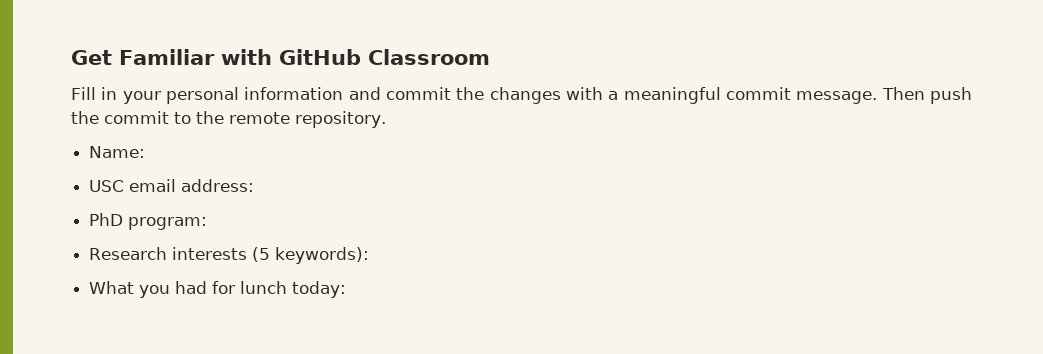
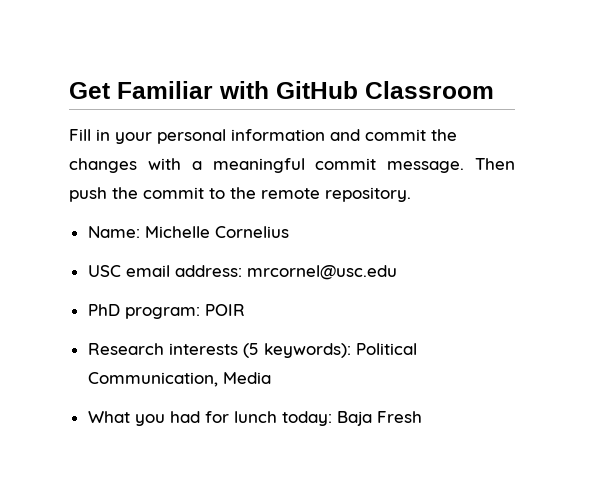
(146, 152) none -> [144,226,289,238] Michelle Cornelius
(255, 185) none -> [246,265,397,280] mrcornel@usc.edu
(208, 223) none -> [204,304,245,316] POIR
(370, 255) none -> [355,343,417,355] [87,372,271,387] Political Communication, Media
(347, 289) none -> [336,411,422,426] Baja Fresh

